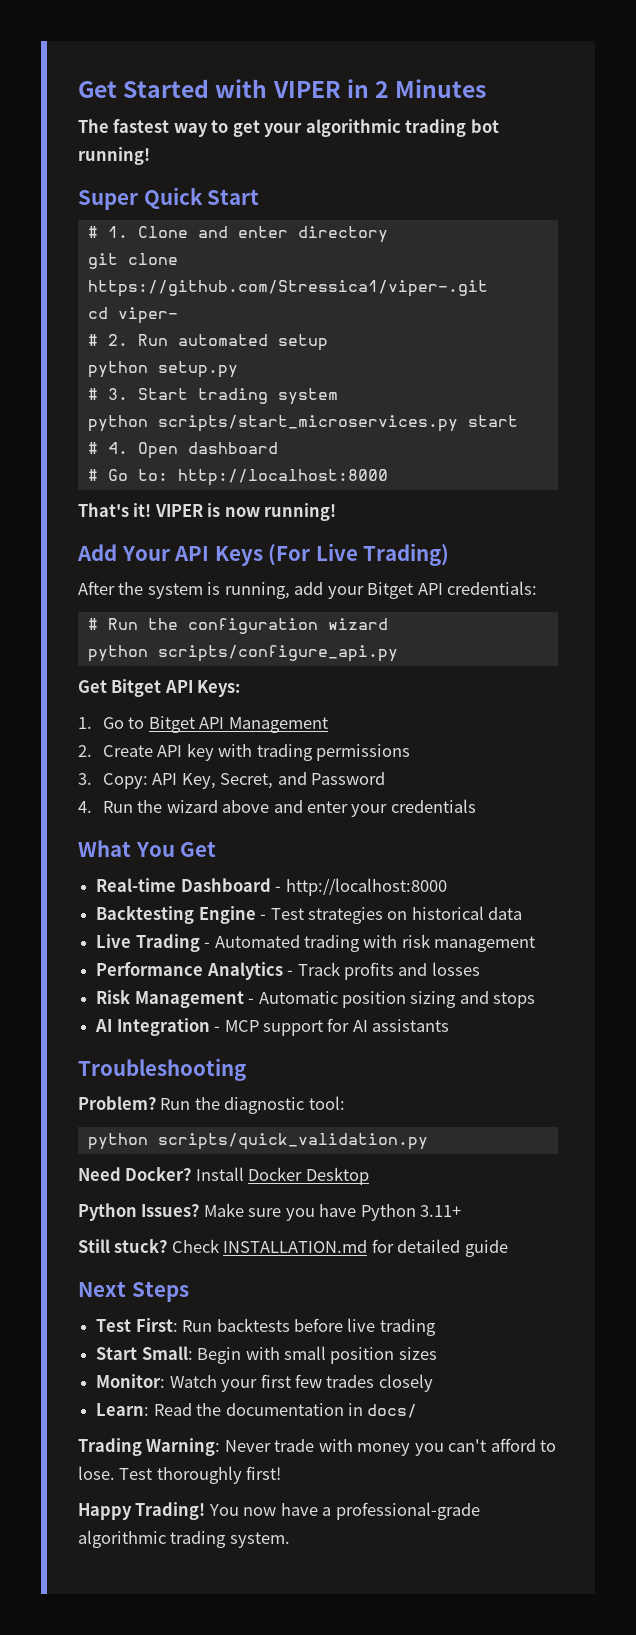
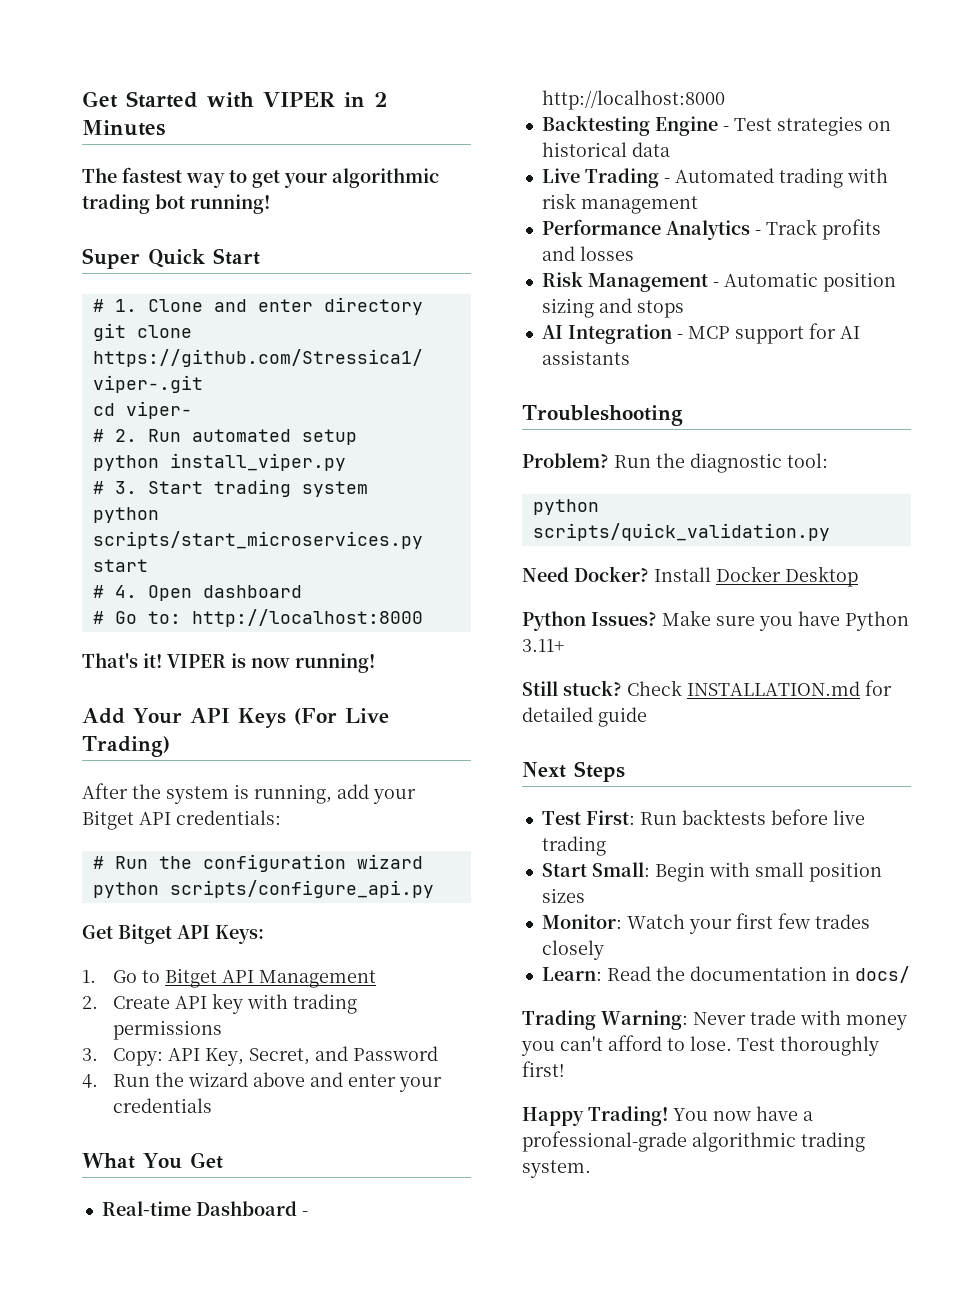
[157,361,238,378] setup.py -> [169,453,346,471] install_viper.py

